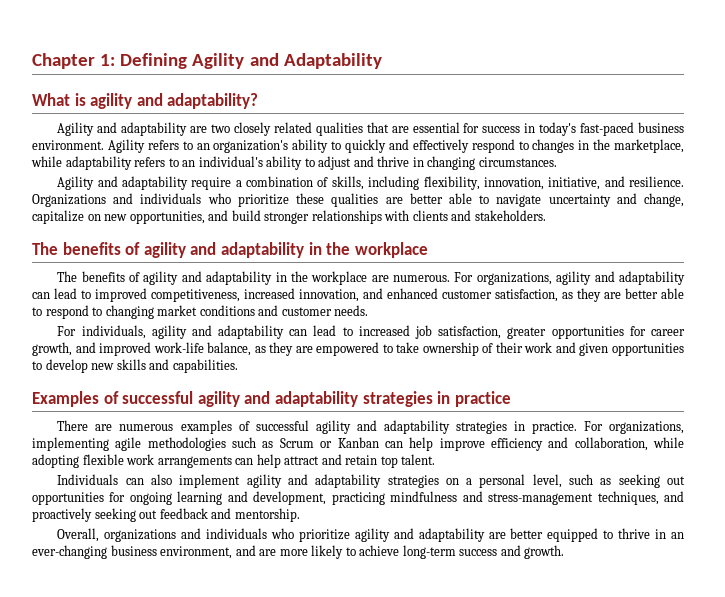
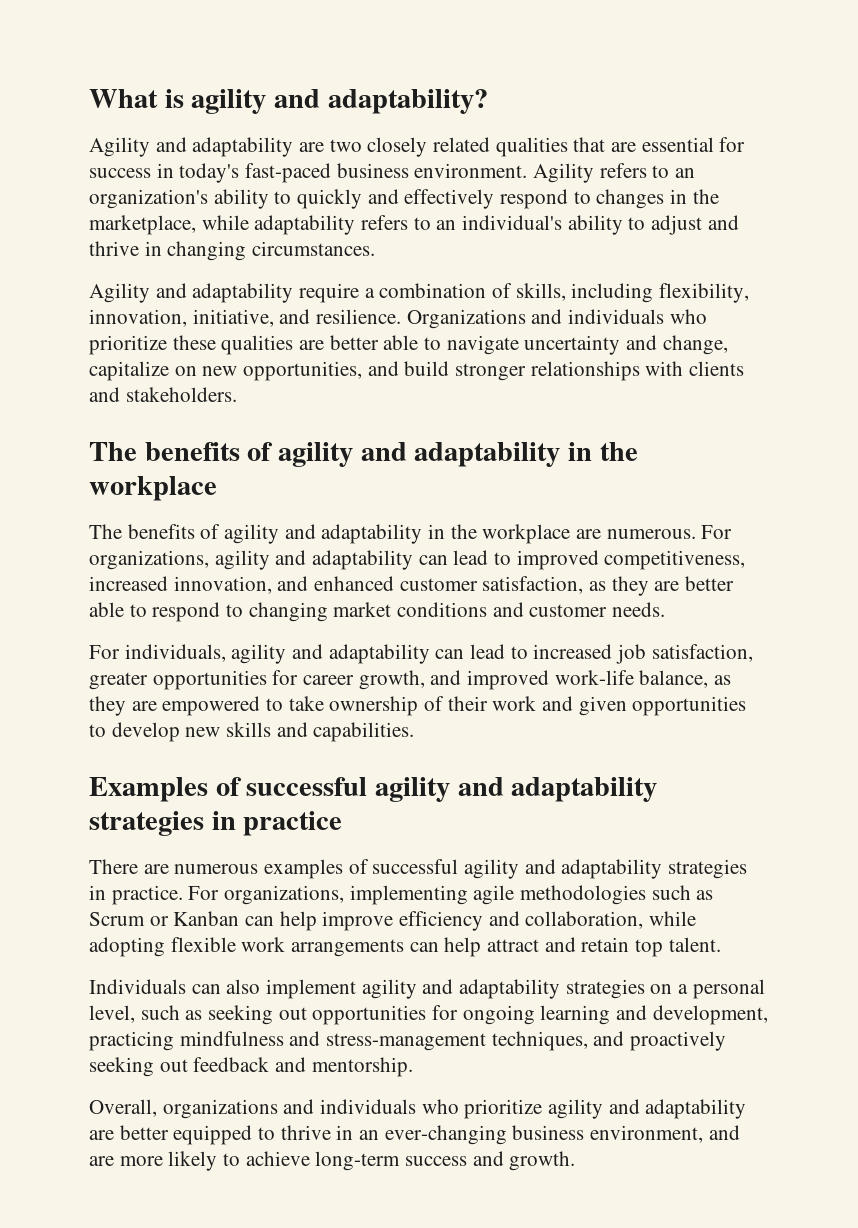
[32,53,382,69] Chapter 1: Defining Agility and Adaptability // -> (89, 98) none

